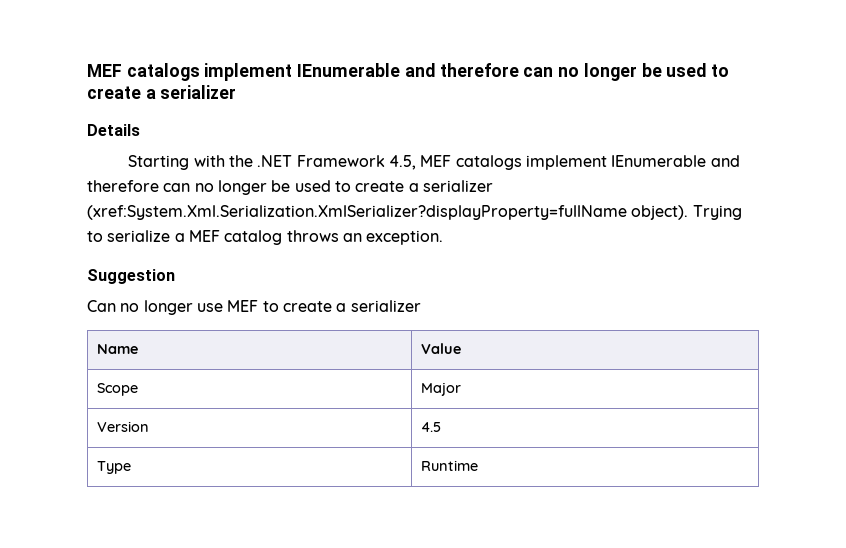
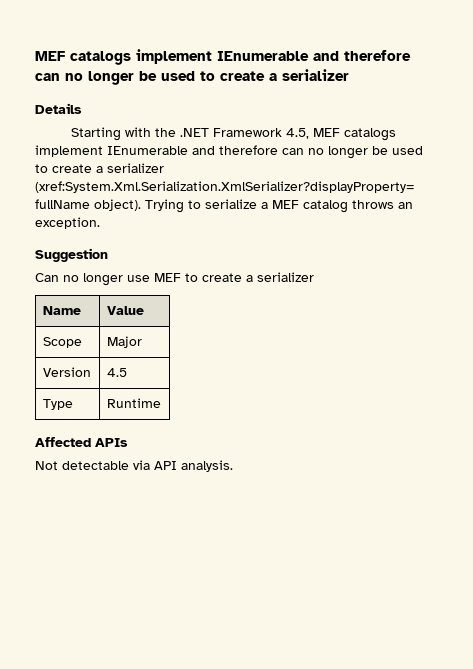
(478, 465) none -> [35,437,128,447] [35,460,233,472] // Affected APIs // Not detectable via API analysis.

